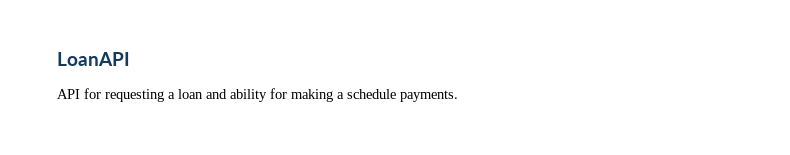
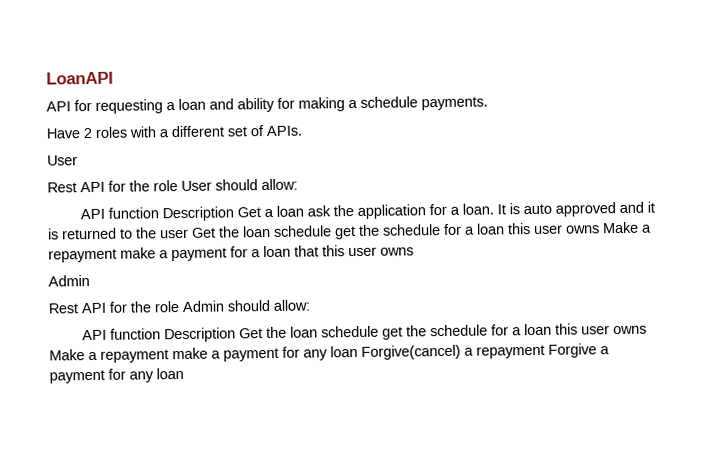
(458, 96) none -> [46,125,302,139] [47,155,78,166] [47,178,298,193] [79,201,655,222] [48,221,652,240] [48,245,414,263] [48,275,90,287] [48,299,310,314] [81,323,647,343] [49,343,610,363] [49,367,184,384] // Have 2 roles with a different set of APIs. // User // Rest API for the role User should allow: // API function Description Get a loan ask the application for a loan. It is auto approved and it is returned to the user Get the loan schedule get the schedule for a loan this user owns Make a repayment make a payment for a loan that this user owns // Admin // Rest API for the role Admin should allow: // API function Description Get the loan schedule get the schedule for a loan this user owns Make a repayment make a payment for any loan Forgive(cancel) a repayment Forgive a payment for any loan

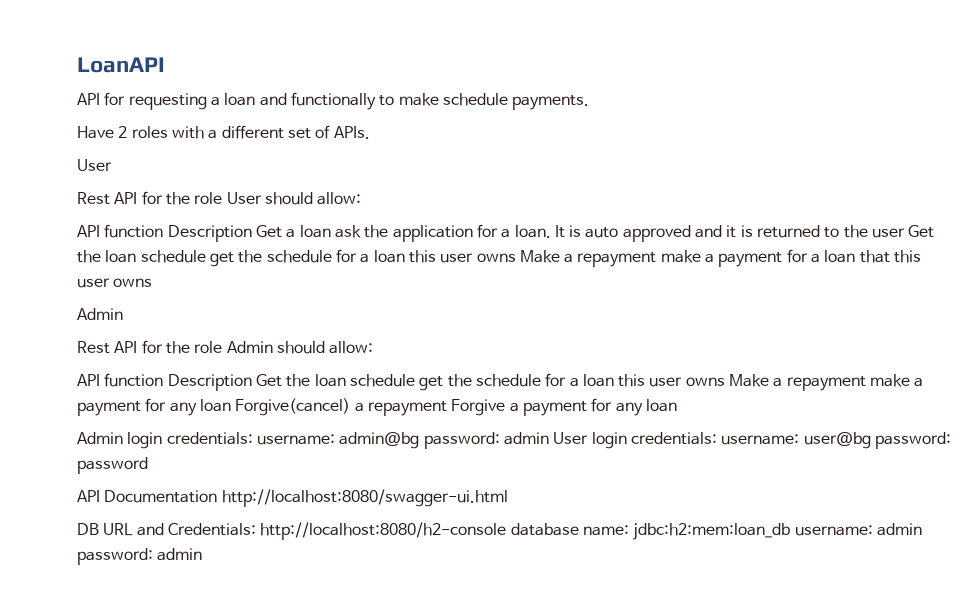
[237,97,358,113] ability for making a -> [290,92,439,110] functionally to make
(184, 373) none -> [77,432,951,449] [77,457,148,474] [77,489,508,507] [77,522,922,540] [77,548,203,565] // Admin login credentials: username: admin@bg password: admin User login credentials: username: user@bg password: password // API Documentation http://localhost:8080/swagger-ui.html // DB URL and Credentials: http://localhost:8080/h2-console database name: jdbc:h2:mem:loan_db username: admin password: admin

